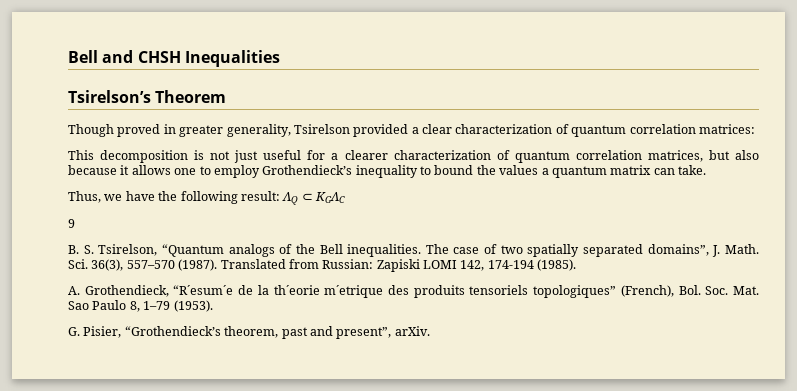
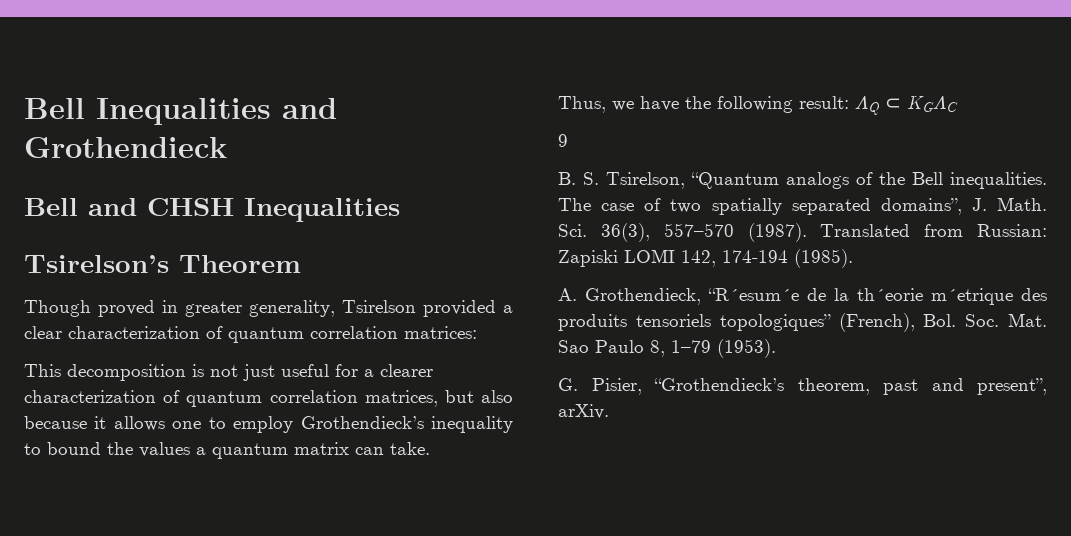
[68,50,98,63] Bell -> [24,98,337,125] [24,137,227,158] [24,198,78,216] Bell Inequalities and Grothendieck // Bell

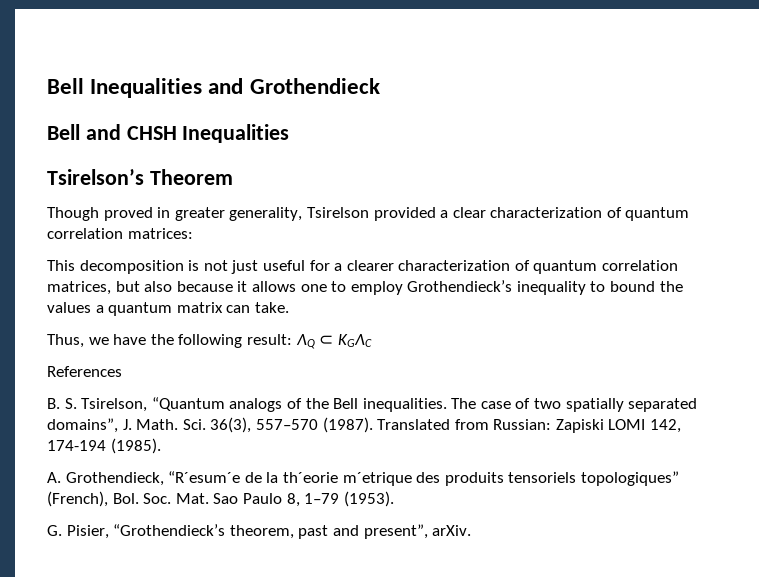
[558,134,568,147] 9 -> [47,366,122,377] References

